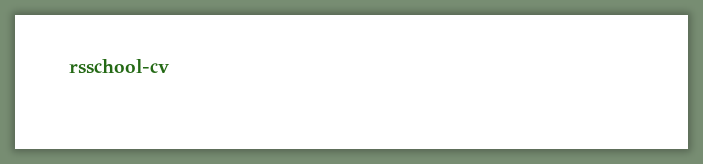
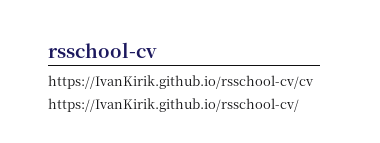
(170, 66) none -> [48,75,314,89] [48,98,299,112] // https://IvanKirik.github.io/rsschool-cv/cv // https://IvanKirik.github.io/rsschool-cv/

